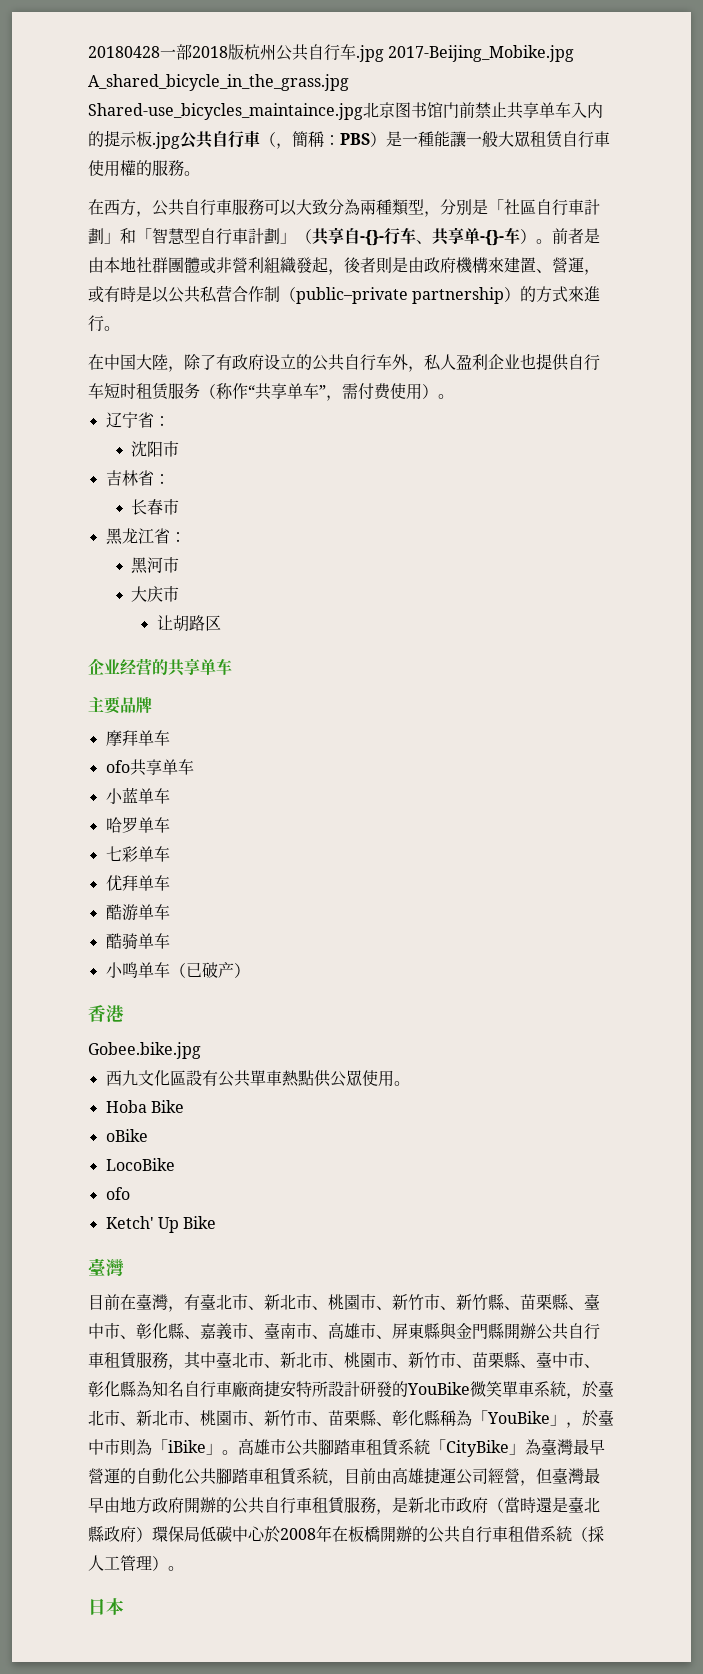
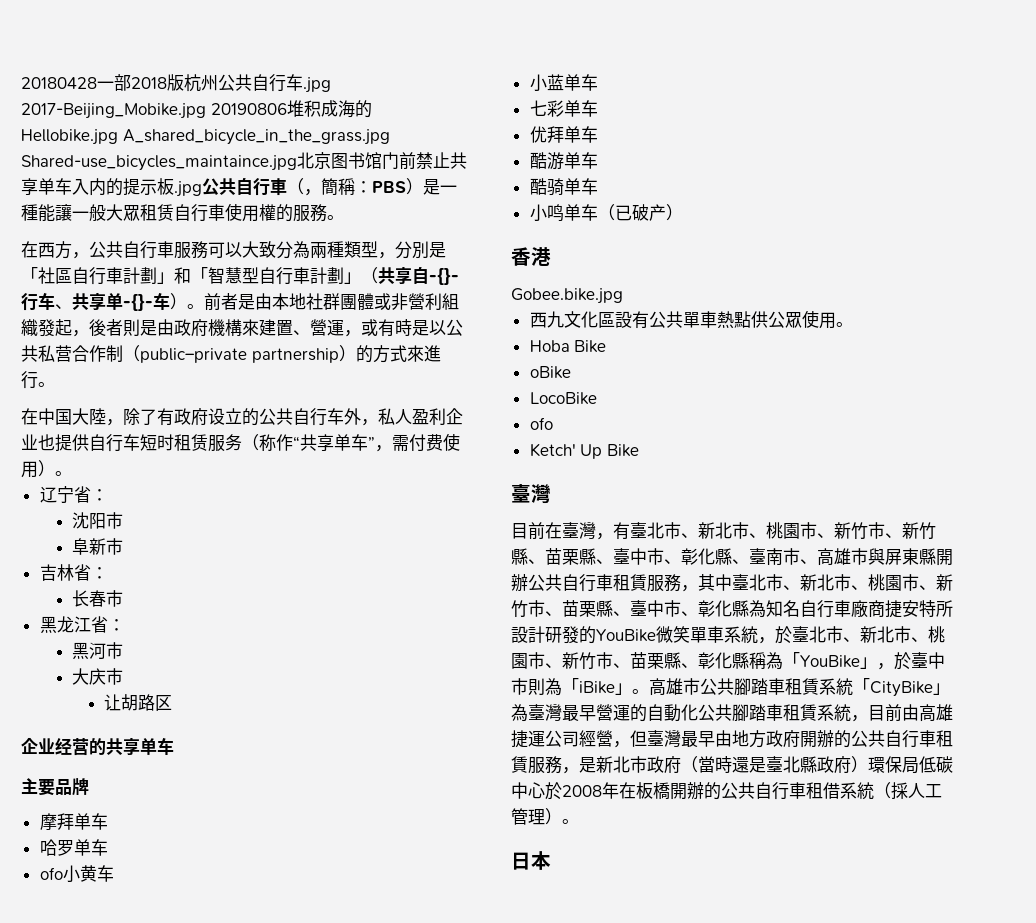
(575, 53) none -> [210,100,372,118] [21,129,118,145] 20190806堆积成海的Hellobike.jpg
(180, 449) none -> [72,538,124,555] // 阜新市
[105,759,178,776] // ofo共享单 -> [39,839,108,856] [39,865,97,883] // 哈罗单车 // ofo小黄
[105,817,170,833] // 哈罗单车 -> (598, 82) none
[200,1323,264,1340] 嘉義市、 -> (749, 561) none
[376,1323,488,1340] 、屏東縣與金門 -> [868,548,919,565] 與屏東

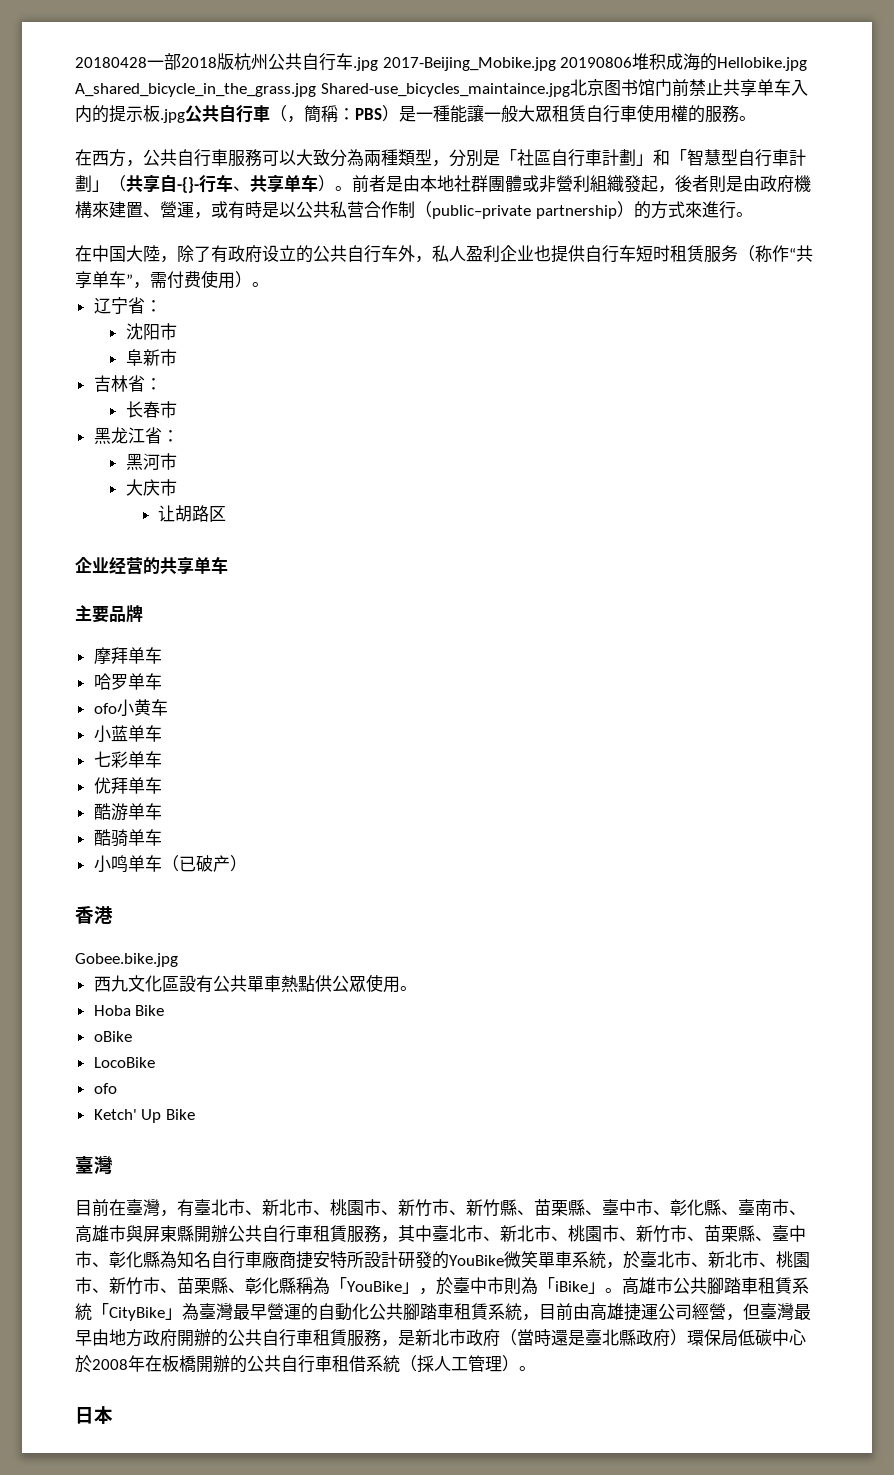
[123,294,153,311] -{}- -> (301, 183) none

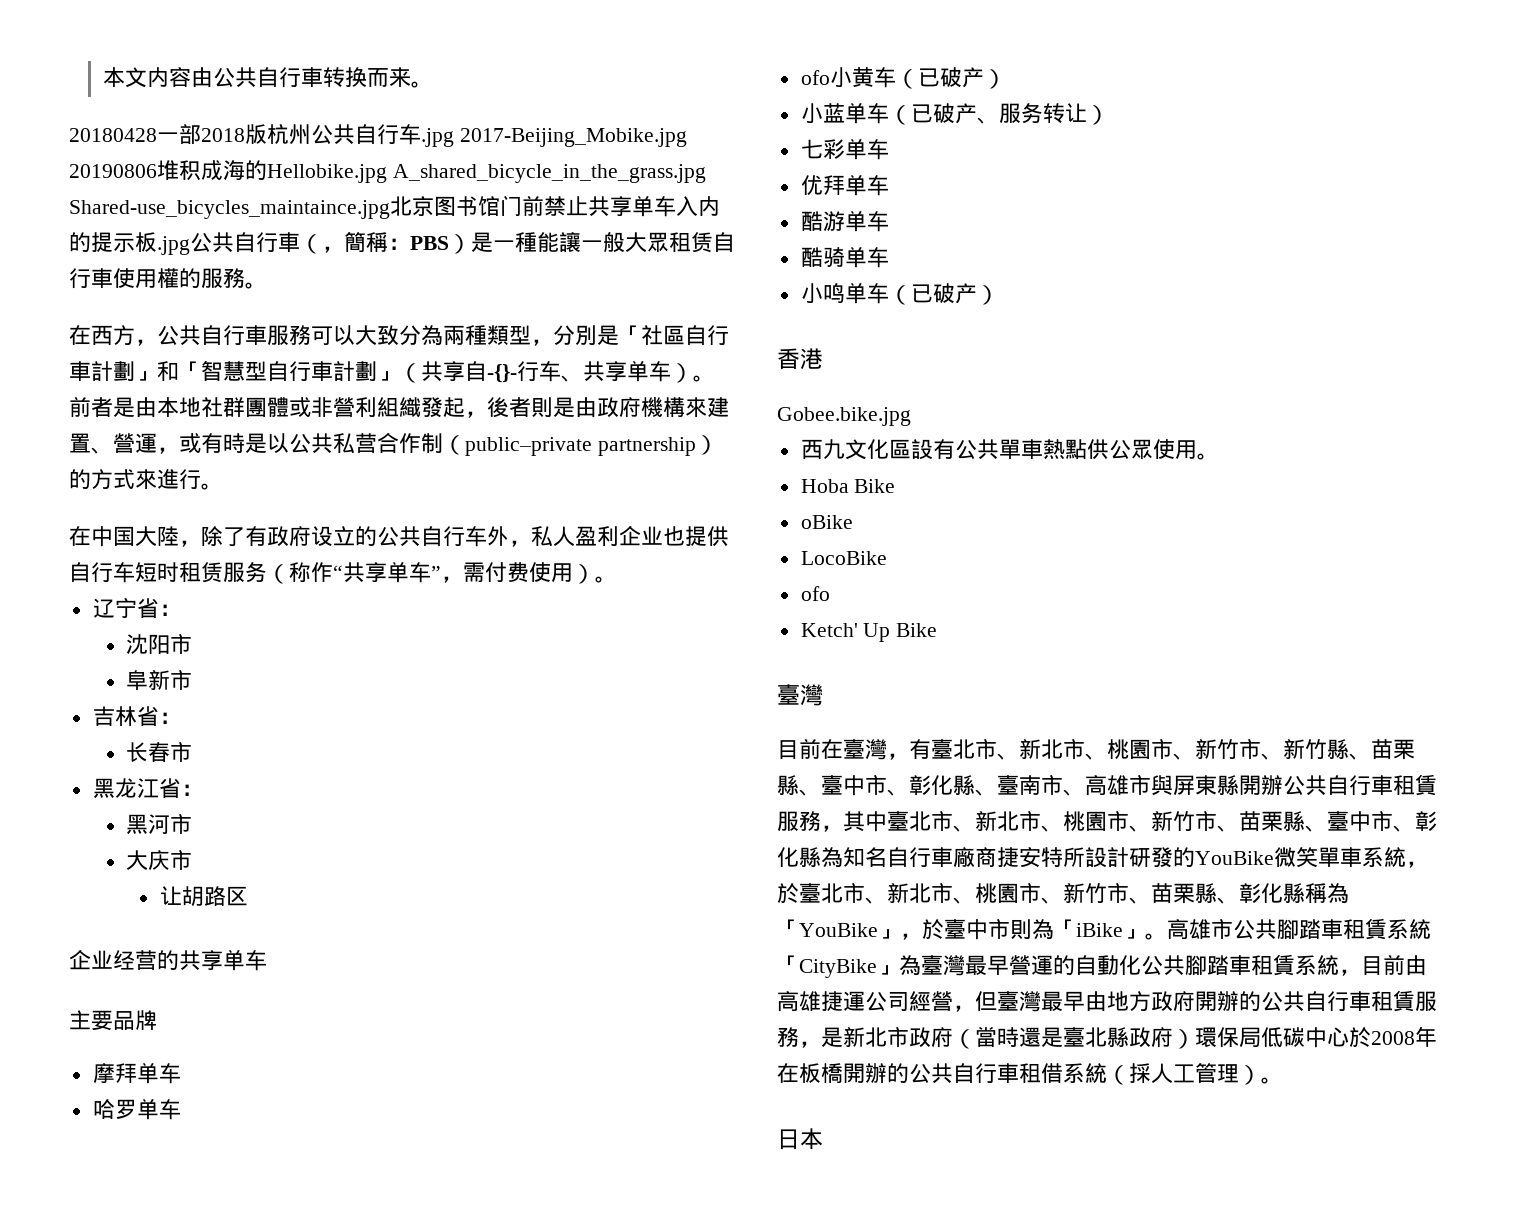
(75, 62) none -> [102,67,433,88] 本文内容由公共自行車转换而来。 //
(168, 707) none -> [895,67,1006,89] （已破产）
(162, 733) none -> [888,103,1109,125] （已破产、服务转让）

